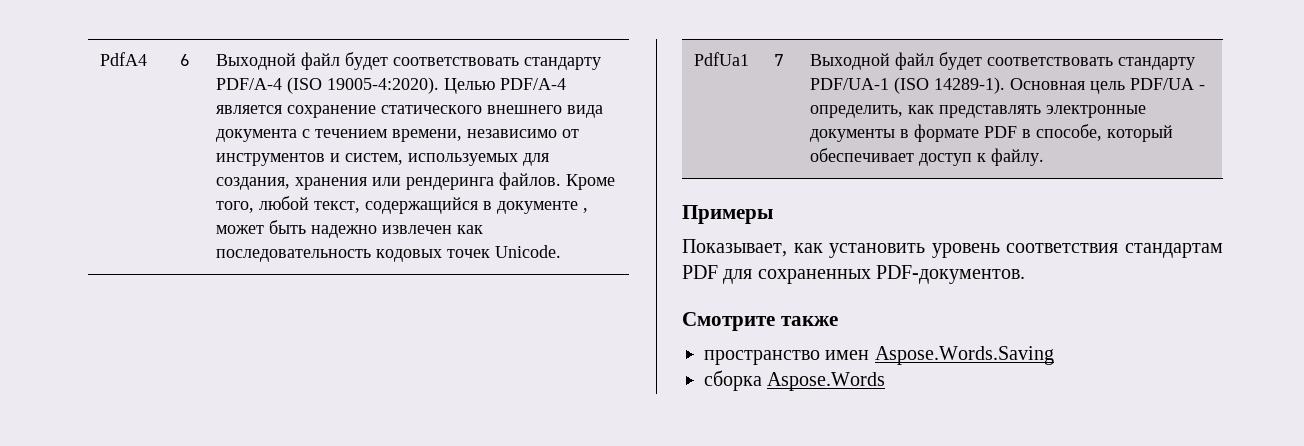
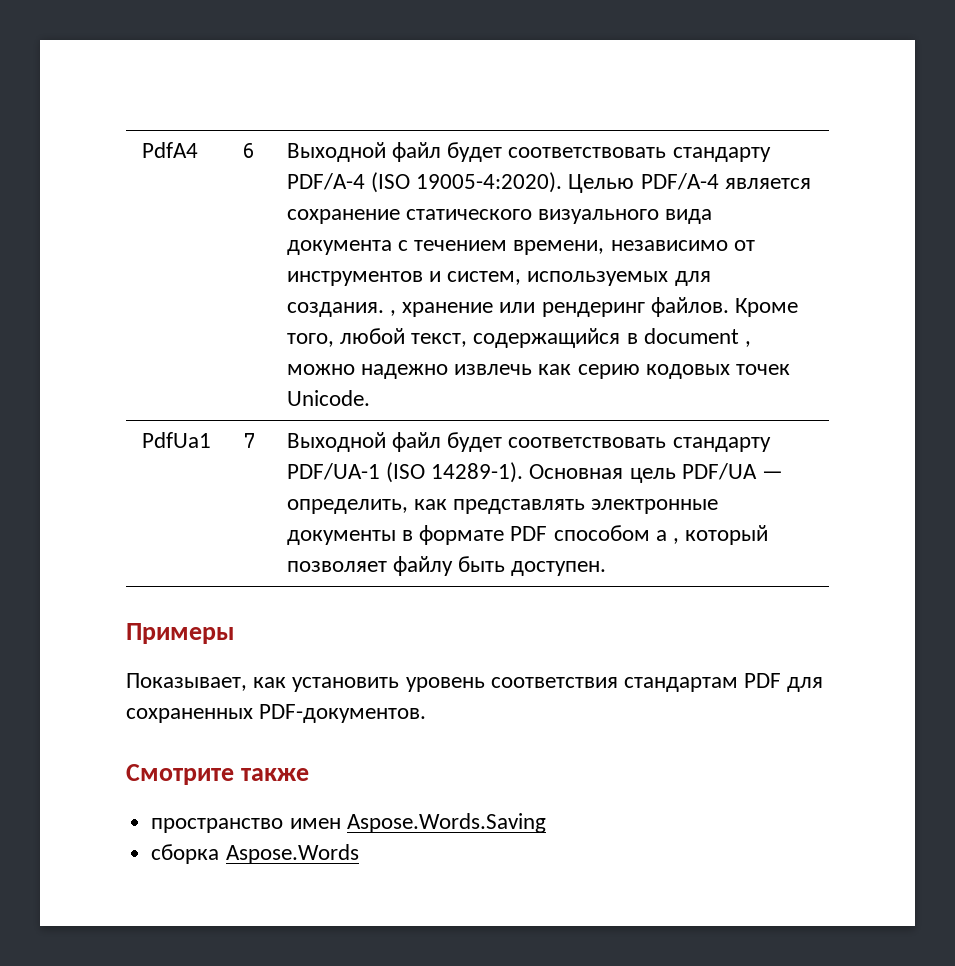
[487,105,563,114] внешнего -> [538,209,660,224] визуального
[216,177,495,190] создания, хранения или рендеринга -> [286,302,645,317] создания. , хранение или рендеринг
[497,201,589,214] [216,220,484,238] [216,249,372,262] документе , может быть надежно извлечен как последовательность -> [643,328,751,347] [286,364,640,379] document , можно надежно извлечь как серию
[1199,85,1206,90] - -> [761,471,783,479] —
[1022,124,1174,142] [810,148,1045,166] в способе, который обеспечивает доступ к файлу. -> [553,525,769,545] [286,556,607,576] способом a , который позволяет файлу быть доступен.

